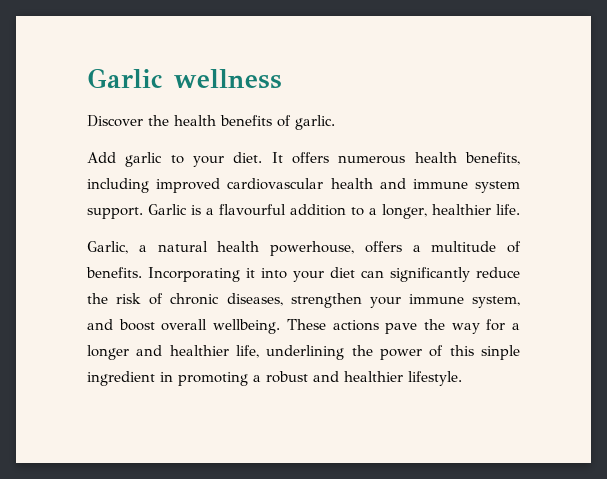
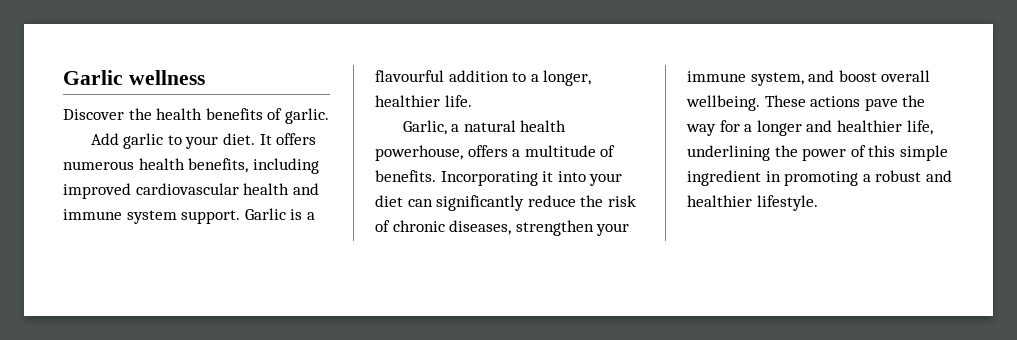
[480,345,520,360] sinple -> [899,145,948,161] simple

